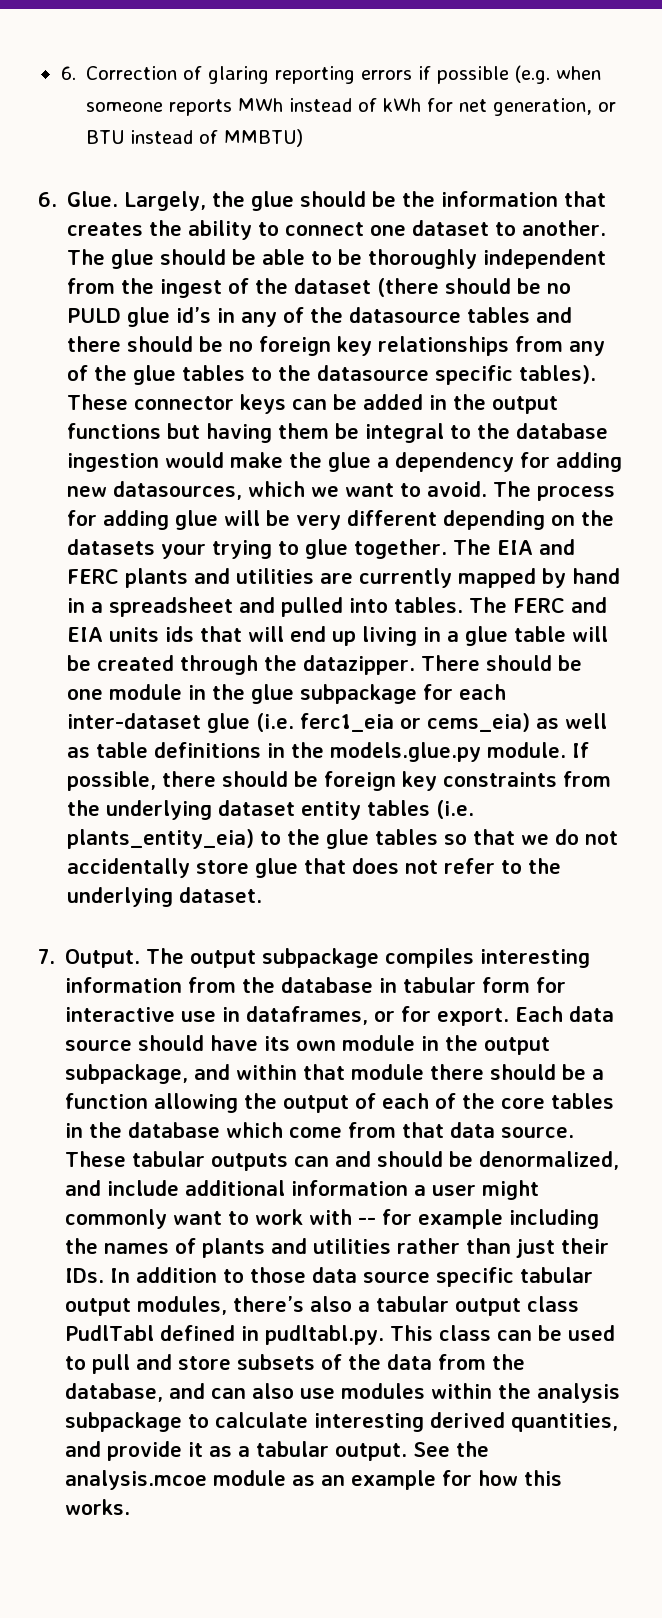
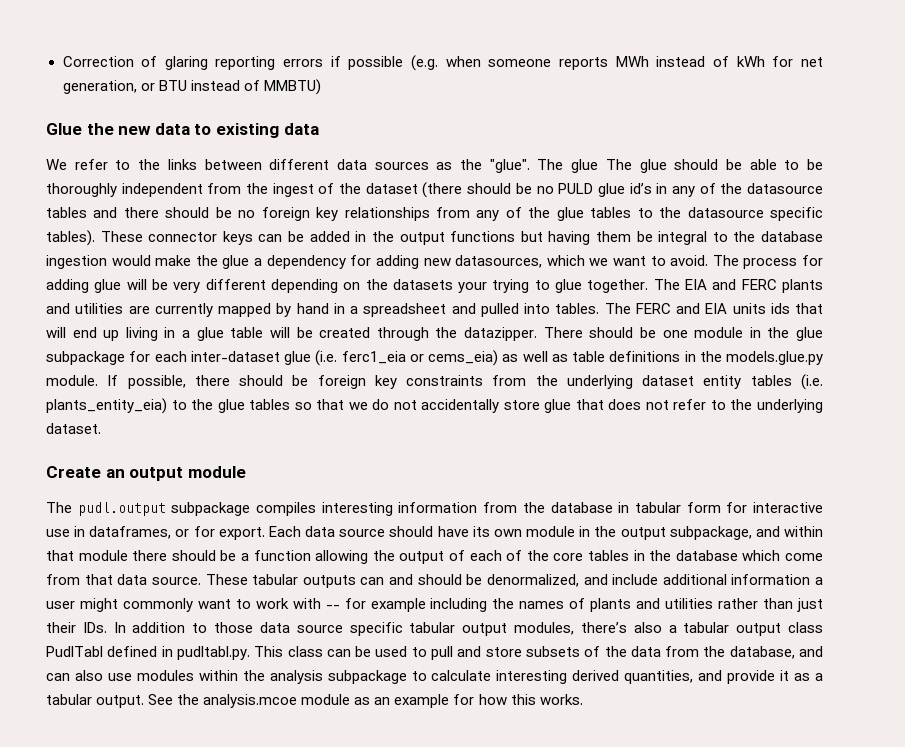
[60,66,76,80] 6. -> (62, 61) none
[38,191,607,211] [67,220,607,240] 6. Glue. Largely, the glue should be the information that creates the ability to connect one dataset to another. -> [46,123,319,138] [46,159,599,173] Glue the new data to existing data // We refer to the links between different data sources as the "glue". The glue
[38,948,257,968] 7. Output. The output -> [46,466,246,481] [46,502,166,516] Create an output module // The pudl.output

